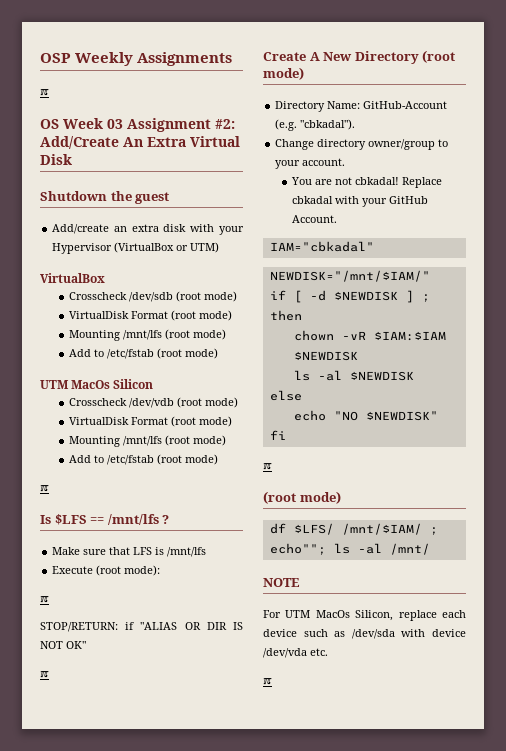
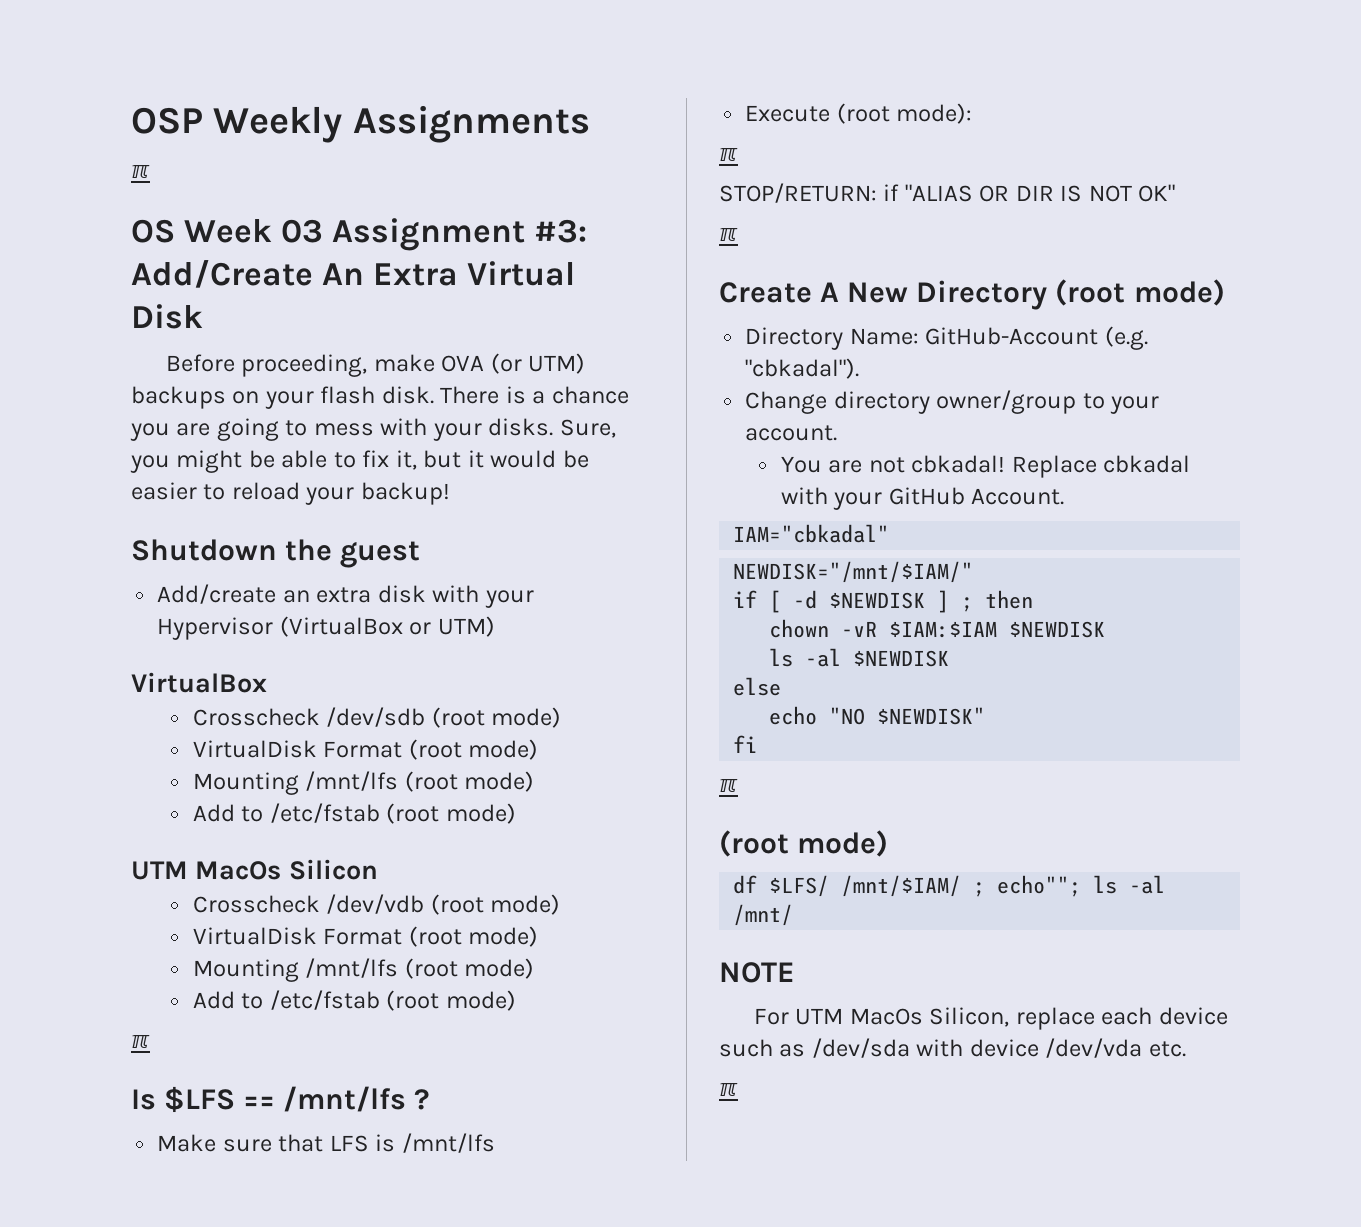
[215,119,235,129] #2: -> [534,219,588,243] #3:
(72, 159) none -> [165,353,586,377] [131,386,629,409] [130,418,616,441] [130,450,589,473] [131,482,450,505] // Before proceeding, make OVA (or UTM) backups on your flash disk. There is a chance you are going to mess with your disks. Sure, you might be able to fix it, but it would be easier to reload your backup!

